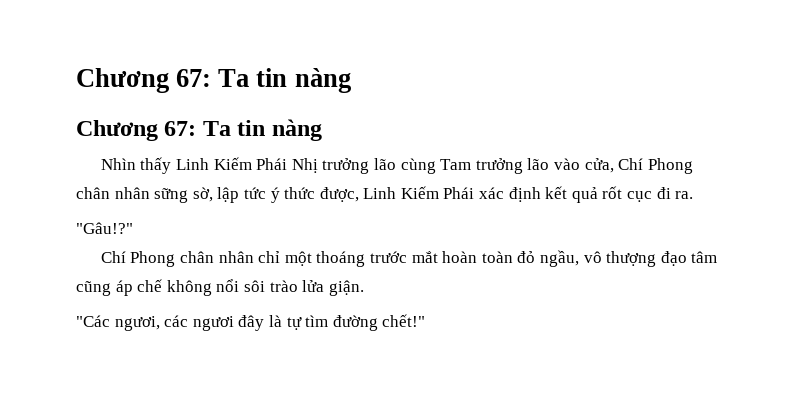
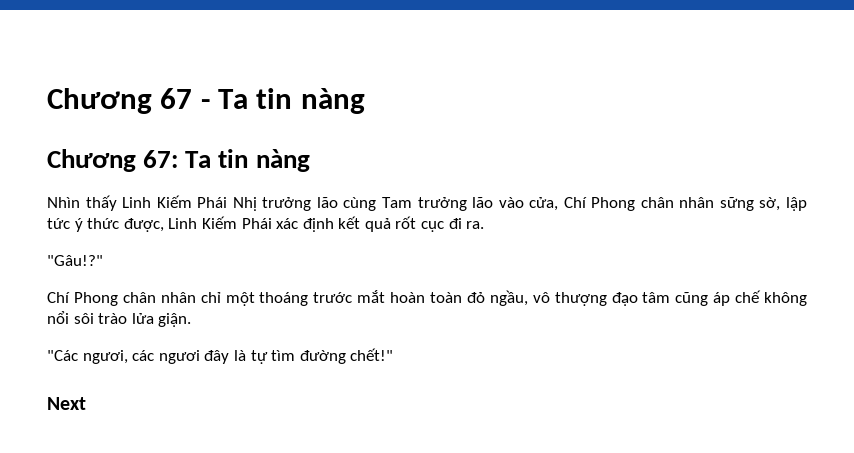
[76,68,212,93] Chương 67: -> [47,88,210,114] Chương 67 -
(426, 320) none -> [47,397,86,410] // Next

